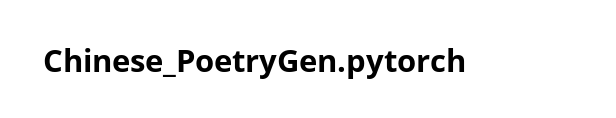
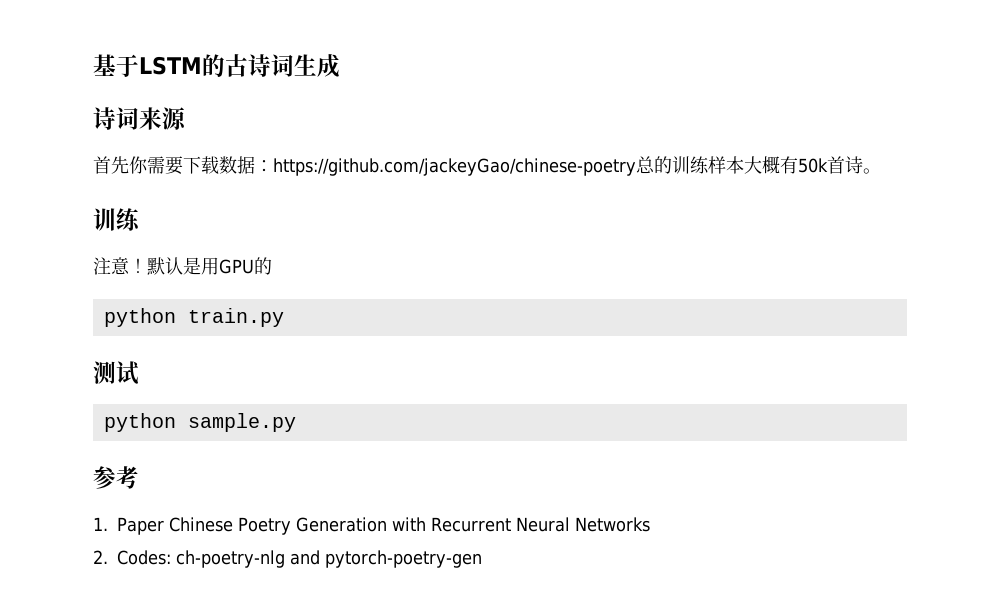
[43,48,466,79] Chinese_PoetryGen.pytorch -> [93,54,340,78] [93,107,187,130] [93,156,881,176] [93,208,141,231] [93,257,272,275] [103,308,284,327] [93,361,139,385] [103,413,296,432] [93,466,139,489] [93,517,650,535] [93,550,482,568] 基于LSTM的古诗词生成 // 诗词来源 // 首先你需要下载数据：https://github.com/jackeyGao/chinese-poetry总的训练样本大概有50k首诗。 // 训练 // 注意！默认是用GPU的 // python train.py // 测试 // python sample.py // 参考 // 1. Paper Chinese Poetry Generation with Recurrent Neural Networks // 2. Codes: ch-poetry-nlg and pytorch-poetry-gen

